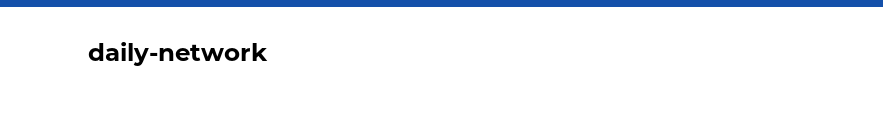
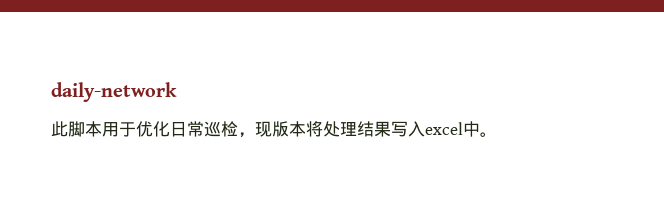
(268, 54) none -> [51,121,497,138] // 此脚本用于优化日常巡检，现版本将处理结果写入excel中。

